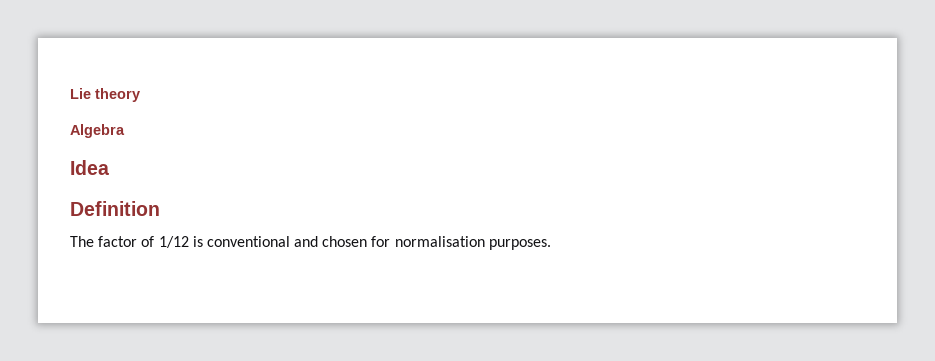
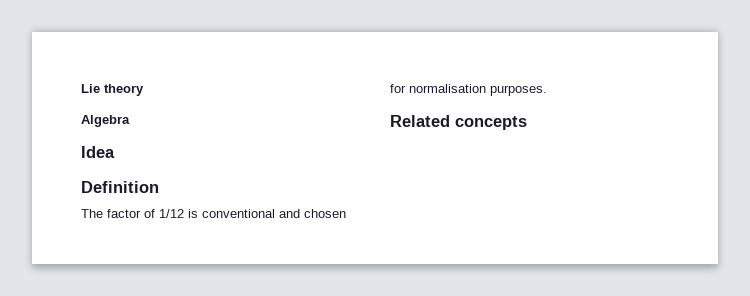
(551, 244) none -> [390,115,527,130] // Related concepts

